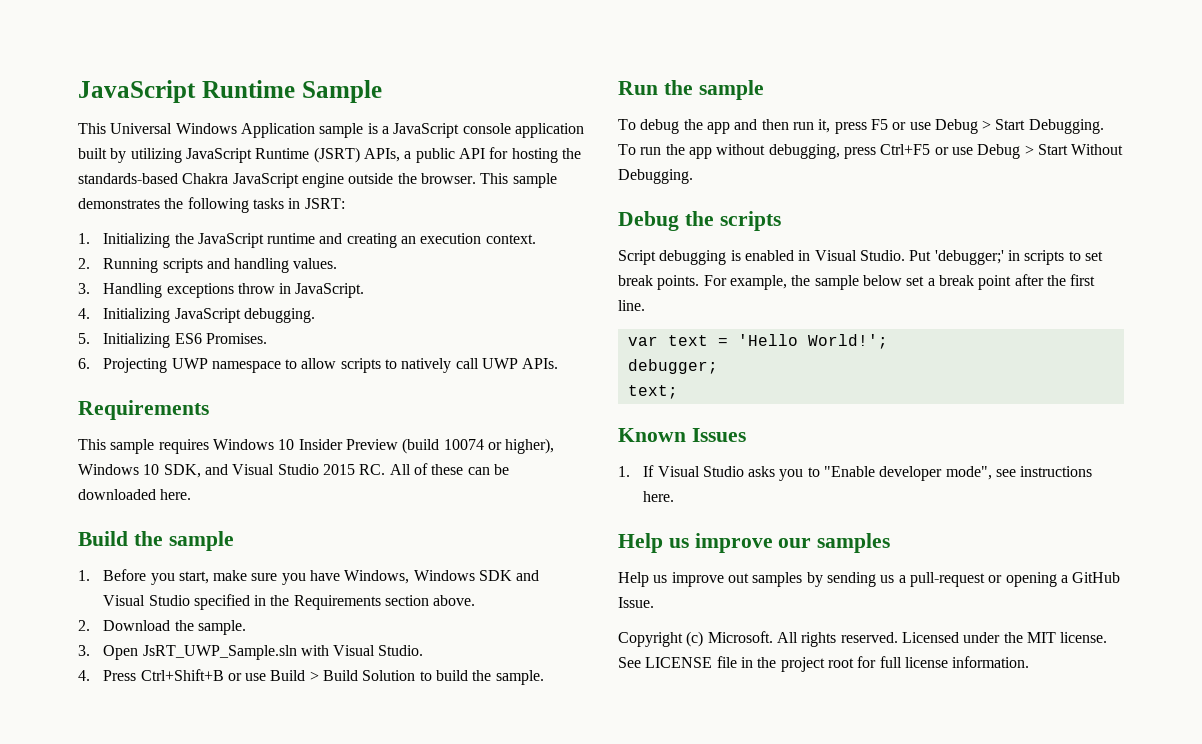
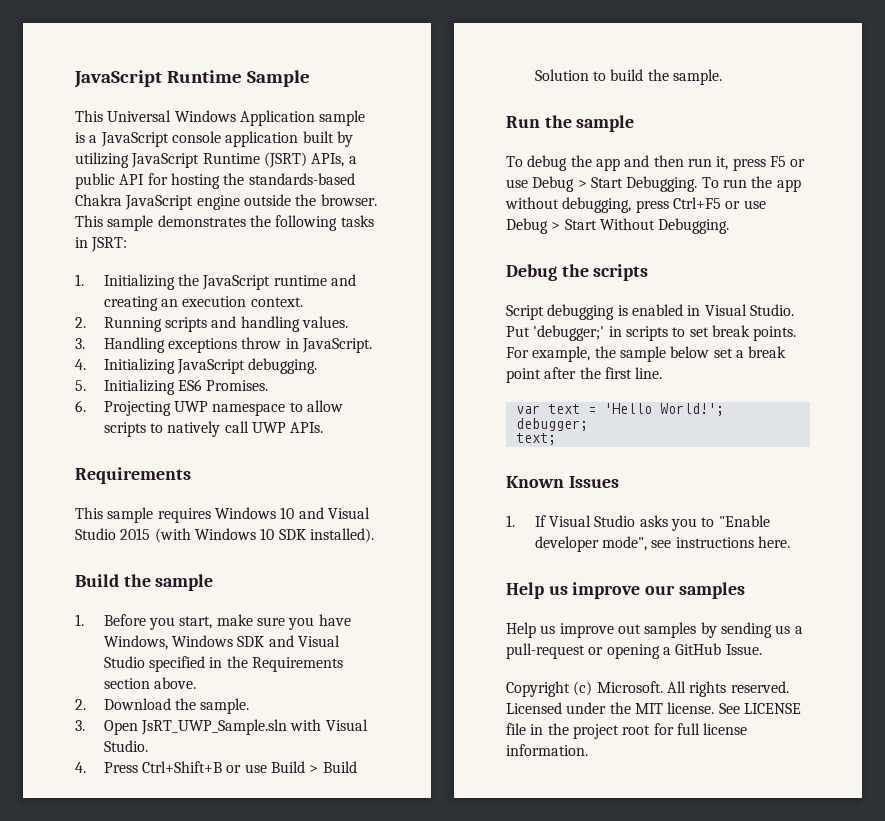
[298,438,555,454] [78,463,509,478] [78,489,192,500] Insider Preview (build 10074 or higher), Windows 10 SDK, and Visual Studio 2015 RC. All of these can be downloaded here. -> [298,507,370,519] [75,528,374,543] and Visual Studio 2015 (with Windows 10 SDK installed).

